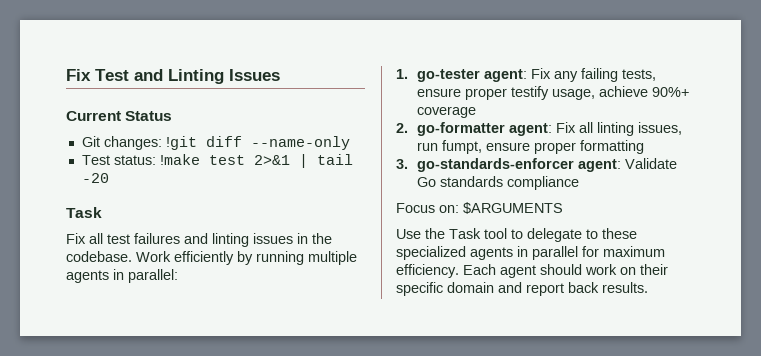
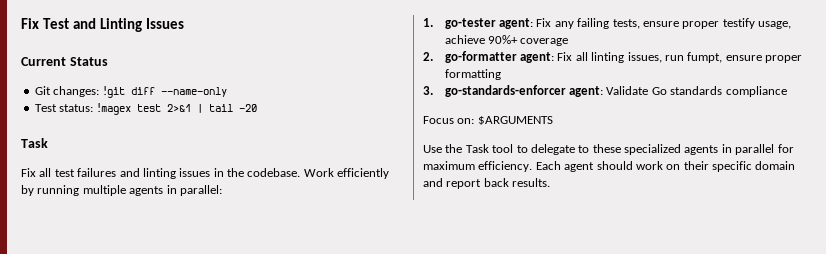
[159,154,200,165] !make -> [96,103,131,115] !magex

